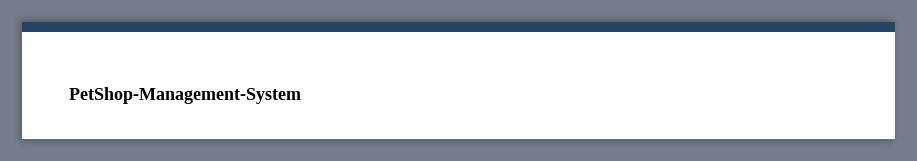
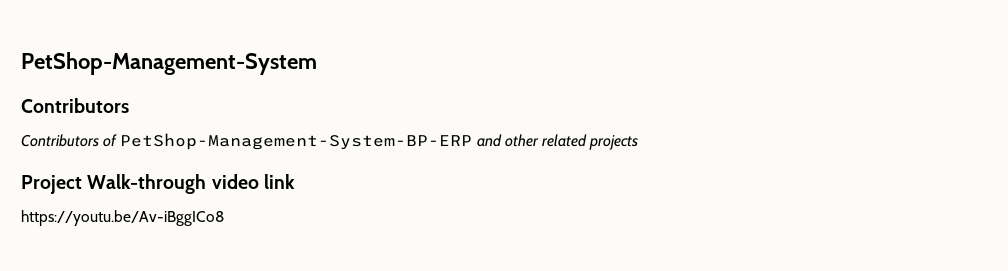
(301, 95) none -> [21,98,129,113] [21,133,639,150] [21,174,295,194] [21,210,224,226] // Contributors // Contributors of PetShop-Management-System-BP-ERP and other related projects // Project Walk-through video link // https://youtu.be/Av-iBggICo8

